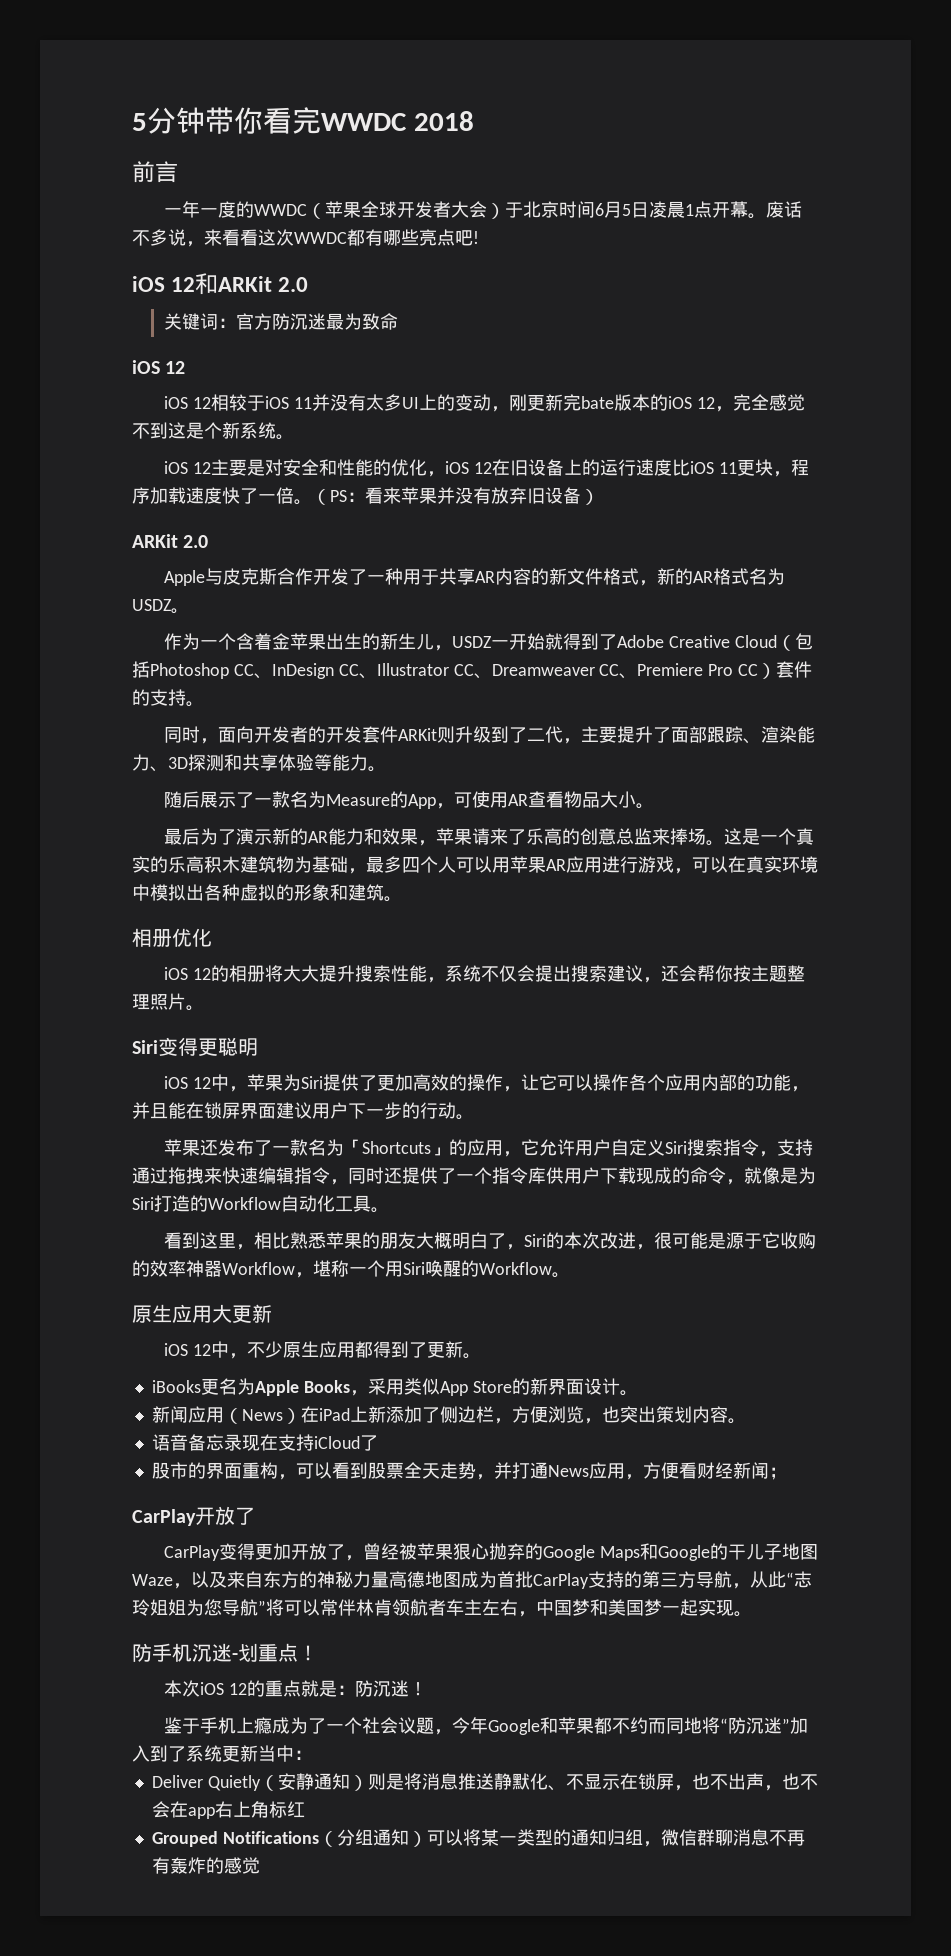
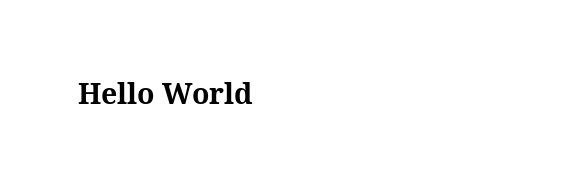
[132,107,474,134] [132,161,178,183] [164,201,803,219] [132,229,479,247] [132,273,309,295] [163,313,398,330] [132,360,186,374] [164,394,805,412] [132,422,294,440] [164,459,809,477] [132,487,599,505] [132,534,209,548] [164,568,786,586] [132,599,189,614] [164,633,813,651] [132,661,813,679] [132,689,204,707] [164,726,816,744] [132,754,386,772] [164,791,655,809] [164,828,815,846] [132,856,818,874] [132,884,402,902] [132,928,212,947] [164,965,806,983] [132,993,204,1011] [132,1037,258,1056] [164,1074,810,1092] [132,1102,474,1120] [164,1139,814,1157] [132,1167,816,1185] [132,1195,389,1213] [164,1232,817,1250] [132,1260,570,1278] [132,1304,272,1323] [164,1341,482,1359] [151,1378,638,1396] [151,1406,746,1424] [151,1434,378,1451] [151,1462,787,1480] [132,1506,255,1526] [164,1543,819,1561] [132,1571,812,1589] [132,1599,752,1617] [132,1643,318,1662] [164,1680,428,1697] [164,1717,809,1735] [132,1745,312,1762] [151,1773,818,1791] [151,1801,305,1819] [151,1829,805,1847] [151,1857,260,1874] 5分钟带你看完WWDC 2018 // 前言 // 一年一度的WWDC（苹果全球开发者大会）于北京时间6月5日凌晨1点开幕。废话不多说，来看看这次WWDC都有哪些亮点吧! // iOS 12和ARKit 2.0 // 关键词：官方防沉迷最为致命 // iOS 12 // iOS 12相较于iOS 11并没有太多UI上的变动，刚更新完bate版本的iOS 12，完全感觉不到这是个新系统。 // iOS 12主要是对安全和性能的优化，iOS 12在旧设备上的运行速度比iOS 11更块，程序加载速度快了一倍。（PS：看来苹果并没有放弃旧设备） // ARKit 2.0 // Apple与皮克斯合作开发了一种用于共享AR内容的新文件格式，新的AR格式名为USDZ。 // 作为一个含着金苹果出生的新生儿，USDZ一开始就得到了Adobe Creative Cloud（包括Photoshop CC、InDesign CC、Illustrator CC、Dreamweaver CC、Premiere Pro CC）套件的支持。 // 同时，面向开发者的开发套件ARKit则升级到了二代，主要提升了面部跟踪、渲染能力、3D探测和共享体验等能力。 // 随后展示了一款名为Measure的App，可使用AR查看物品大小。 // 最后为了演示新的AR能力和效果，苹果请来了乐高的创意总监来捧场。这是一个真实的乐高积木建筑物为基础，最多四个人可以用苹果AR应用进行游戏，可以在真实环境中模拟出各种虚拟的形象和建筑。 // 相册优化 // iOS 12的相册将大大提升搜索性能，系统不仅会提出搜索建议，还会帮你按主题整理照片。 // Siri变得更聪明 // iOS 12中，苹果为Siri提供了更加高效的操作，让它可以操作各个应用内部的功能，并且能在锁屏界面建议用户下一步的行动。 // 苹果还发布了一款名为「Shortcuts」的应用，它允许用户自定义Siri搜索指令，支持通过拖拽来快速编辑指令，同时还提供了一个指令库供用户下载现成的命令，就像是为Siri打造的Workflow自动化工具。 // 看到这里，相比熟悉苹果的朋友大概明白了，Siri的本次改进，很可能是源于它收购的效率神器Workflow，堪称一个用Siri唤醒的Workflow。 // 原生应用大更新 // iOS 12中，不少原生应用都得到了更新。 // iBooks更名为Apple Books，采用类似App Store的新界面设计。 // 新闻应用（News）在iPad上新添加了侧边栏，方便浏览，也突出策划内容。 // 语音备忘录现在支持iCloud了 // 股市的界面重构，可以看到股票全天走势，并打通News应用，方便看财经新闻； // CarPlay开放了 // CarPlay变得更加开放了，曾经被苹果狠心抛弃的Google Maps和Google的干儿子地图Waze，以及来自东方的神秘力量高德地图成为首批CarPlay支持的第三方导航，从此“志玲姐姐为您导航”将可以常伴林肯领航者车主左右，中国梦和美国梦一起实现。 // 防手机沉迷-划重点！ // 本次iOS 12的重点就是：防沉迷！ // 鉴于手机上瘾成为了一个社会议题，今年Google和苹果都不约而同地将“防沉迷”加入到了系统更新当中： // Deliver Quietly（安静通知）则是将消息推送静默化、不显示在锁屏，也不出声，也不会在app右上角标红 // Grouped Notifications（分组通知）可以将某一类型的通知归组，微信群聊消息不再有轰炸的感觉 -> [78,82,253,104] Hello World

